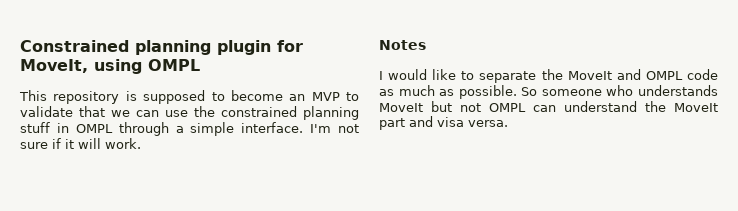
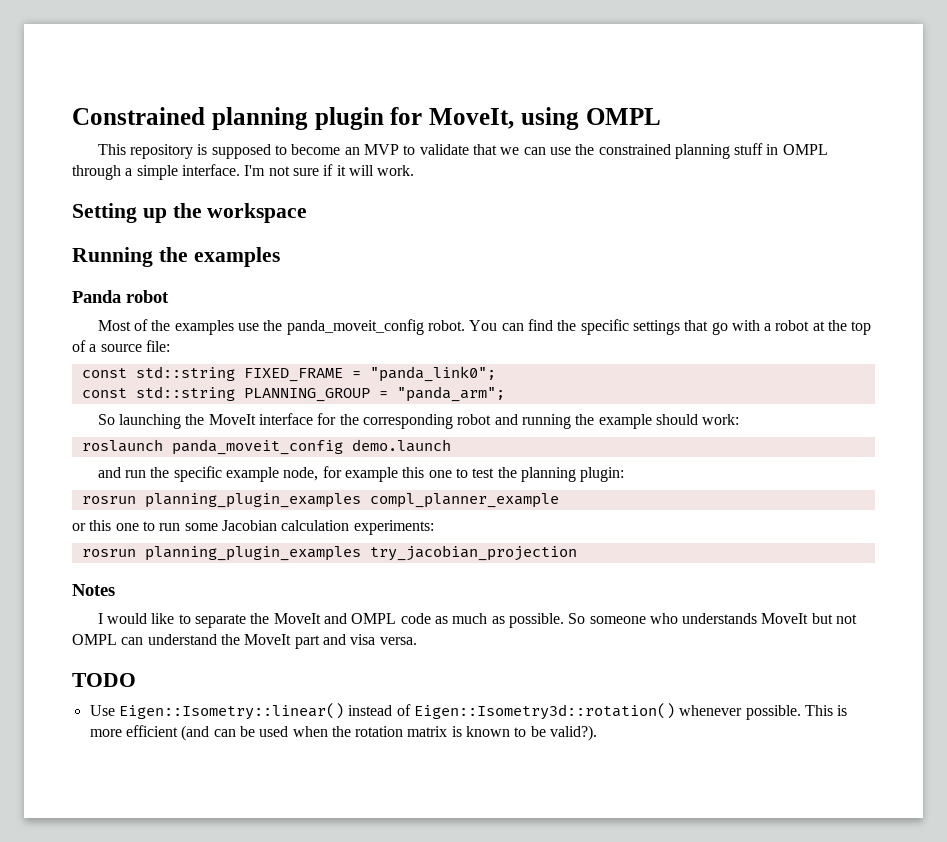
(141, 143) none -> [72,203,308,223] [72,247,280,267] [72,290,169,303] [97,319,872,335] [72,340,170,352] [81,366,496,382] [81,386,505,402] [97,413,740,429] [81,439,451,455] [97,466,625,482] [81,493,559,508] [72,520,434,535] [81,545,577,561] // Setting up the workspace // Running the examples // Panda robot // Most of the examples use the panda_moveit_config robot. You can find the specific settings that go with a robot at the top of a source file: // const std::string FIXED_FRAME = "panda_link0"; // const std::string PLANNING_GROUP = "panda_arm"; // So launching the MoveIt interface for the corresponding robot and running the example should work: // roslaunch panda_moveit_config demo.launch // and run the specific example node, for example this one to test the planning plugin: // rosrun planning_plugin_examples compl_planner_example // or this one to run some Jacobian calculation experiments: // rosrun planning_plugin_examples try_jacobian_projection
(508, 123) none -> [72,673,136,687] [89,703,848,720] [89,725,598,741] // TODO // Use Eigen::Isometry::linear() instead of Eigen::Isometry3d::rotation() whenever possible. This is more efficient (and can be used when the rotation matrix is known to be valid?).

